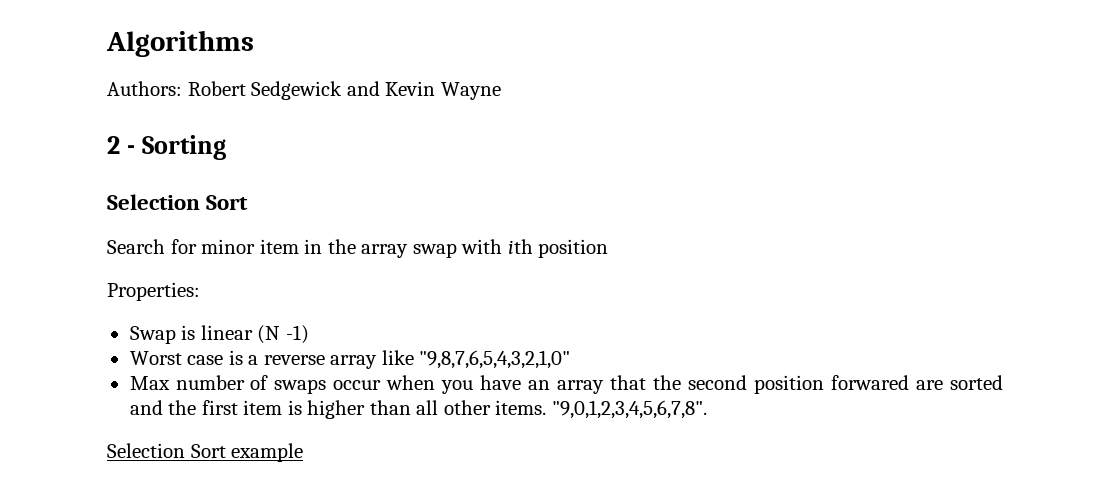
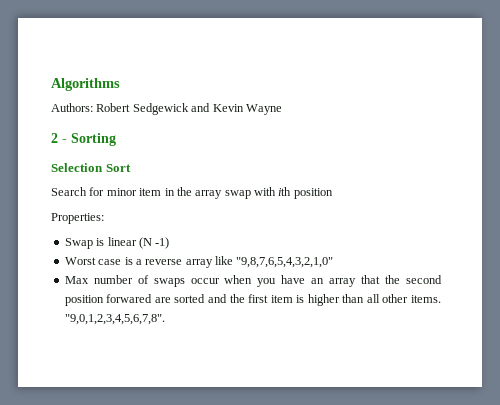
[107,443,304,462] // Selection Sort example -> (165, 319) none

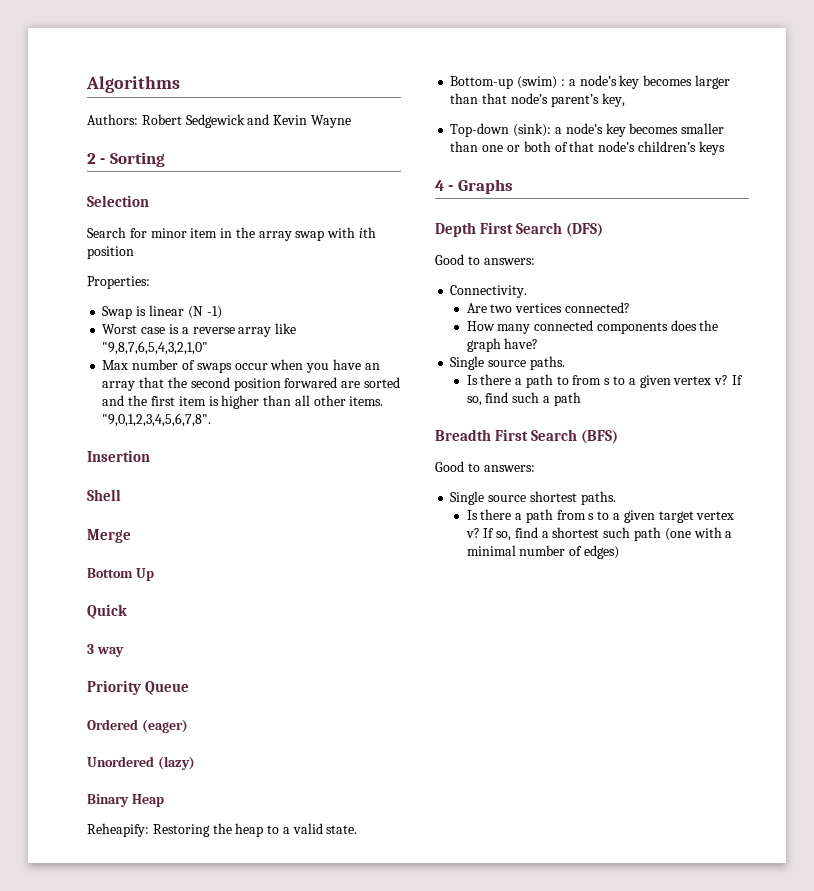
[105,164,131,172] Sort -> (149, 201) none
(165, 319) none -> [87,450,150,462] [87,489,121,501] [87,529,131,543] [87,568,154,581] [87,604,127,619] [87,644,124,657] [87,680,190,695] [87,719,188,733] [87,756,195,770] [87,794,164,807] [87,823,358,837] [450,75,730,89] [450,93,625,107] [450,123,725,137] [450,141,725,155] [435,179,513,194] [435,222,604,237] [435,254,535,265] [450,285,528,298] [466,302,630,313] [466,320,719,334] [466,338,539,352] [450,356,565,370] [466,374,743,388] [466,392,581,406] [435,429,619,444] [435,461,535,472] [450,491,616,505] [466,509,735,523] [465,527,733,541] [466,545,619,559] // Insertion // Shell // Merge // Bottom Up // Quick // 3 way // Priority Queue // Ordered (eager) // Unordered (lazy) // Binary Heap // Reheapify: Restoring the heap to a valid state. // Bottom-up (swim) : a node’s key becomes larger than that node’s parent’s key, // Top-down (sink): a node’s key becomes smaller than one or both of that node’s children’s keys // 4 - Graphs // Depth First Search (DFS) // Good to answers: // Connectivity. // Are two vertices connected? // How many connected components does the graph have? // Single source paths. // Is there a path to from s to a given vertex v? If so, find such a path // Breadth First Search (BFS) // Good to answers: // Single source shortest paths. // Is there a path from s to a given target vertex v? If so, find a shortest such path (one with a minimal number of edges)

